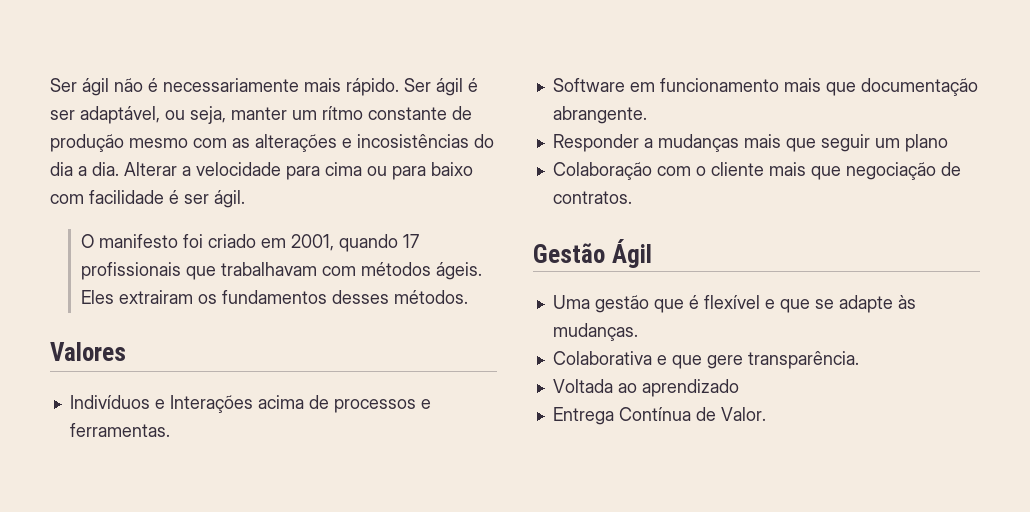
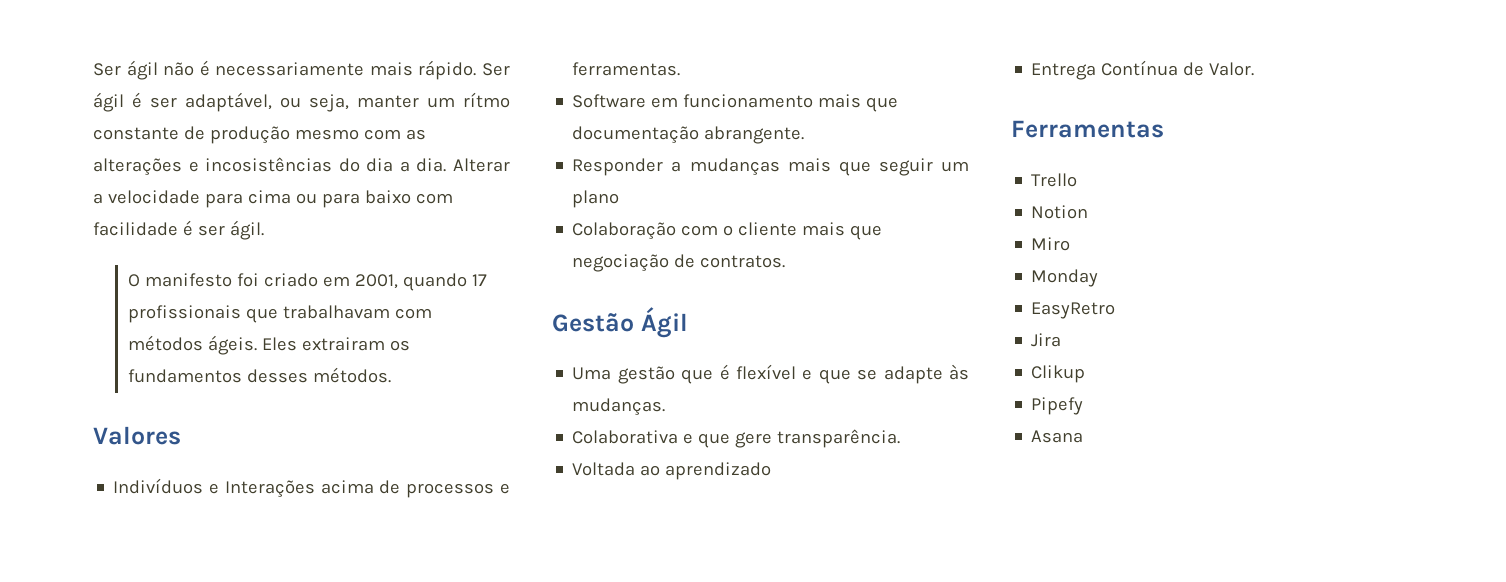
(766, 414) none -> [1011,120,1164,138] [1031,173,1078,187] [1031,205,1089,219] [1031,237,1071,251] [1031,269,1099,287] [1031,302,1116,319] [1031,333,1062,347] [1031,365,1086,383] [1031,397,1084,415] [1031,430,1084,443] // Ferramentas // Trello // Notion // Miro // Monday // EasyRetro // Jira // Clikup // Pipefy // Asana

